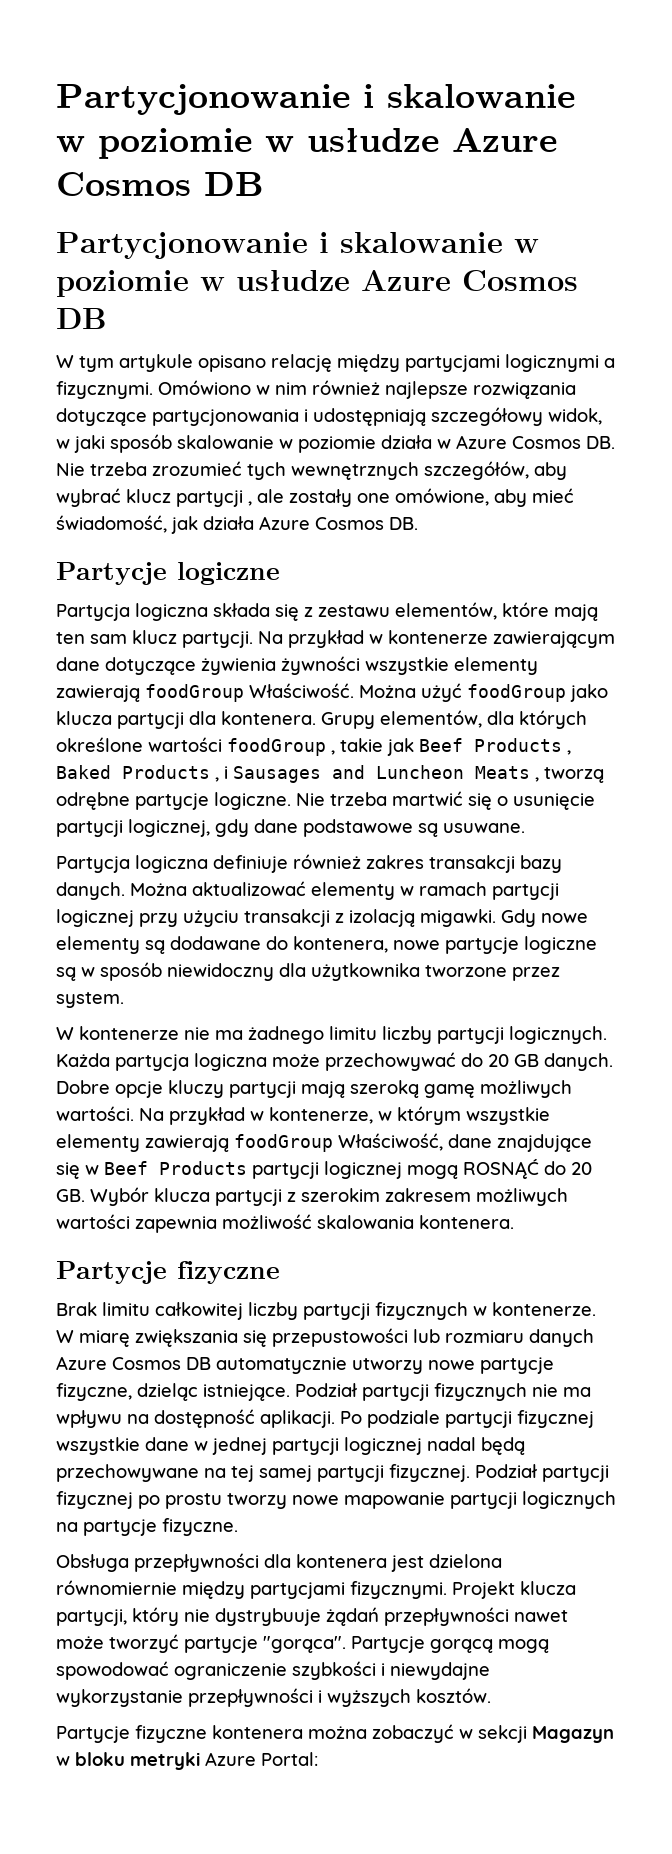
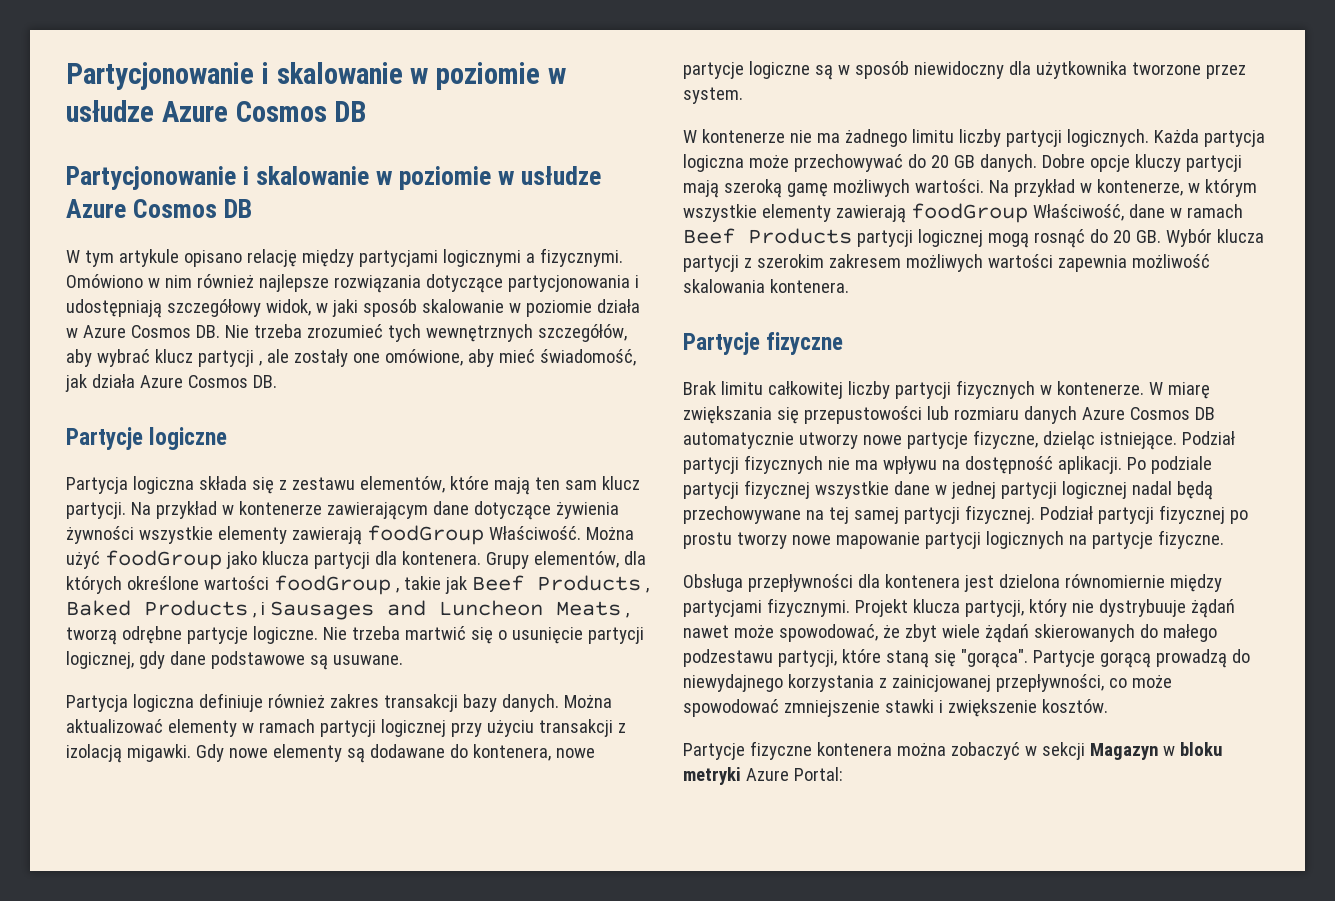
[497,1134,592,1152] [56,1162,99,1179] znajdujące się w -> [1169,204,1243,218] w ramach
[463,1158,539,1179] ROSNĄĆ -> [1033,229,1085,248] rosnąć
[384,1607,509,1626] przepływności -> (1235, 608) none
[109,1634,549,1653] [56,1661,490,1680] [56,1688,411,1707] tworzyć partycje "gorąca". Partycje gorącą mogą spowodować ograniczenie szybkości i niewydajne wykorzystanie przepływności i wyższych -> [778,624,1217,643] [683,649,1250,668] [683,674,1172,692] [683,699,1037,717] spowodować, że zbyt wiele żądań skierowanych do małego podzestawu partycji, które staną się "gorąca". Partycje gorącą prowadzą do niewydajnego korzystania z zainicjowanej przepływności, co może spowodować zmniejszenie stawki i zwiększenie

